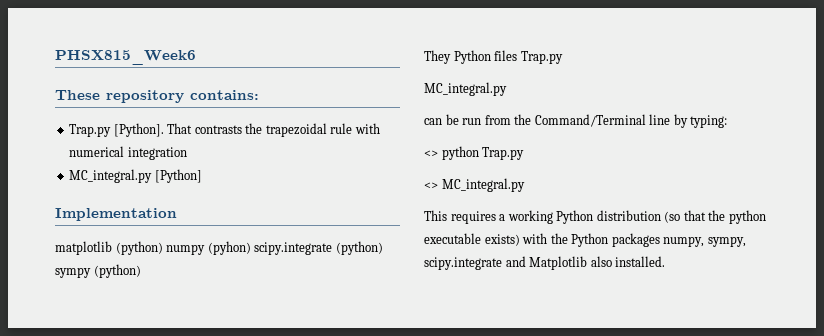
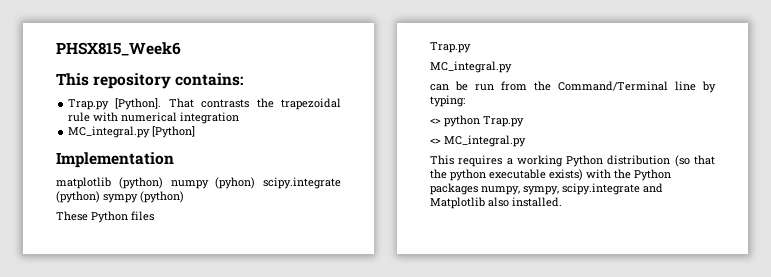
[55,90,100,100] These -> [56,73,89,86] This
[424,50,451,64] They -> [56,211,88,221] These
(518, 55) none -> (154, 216) //

